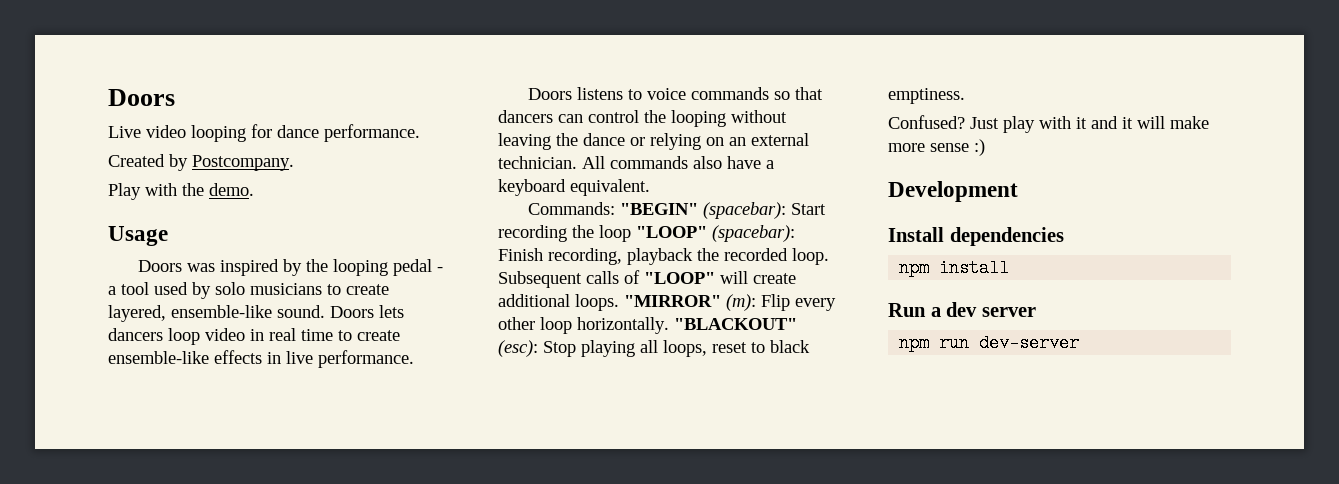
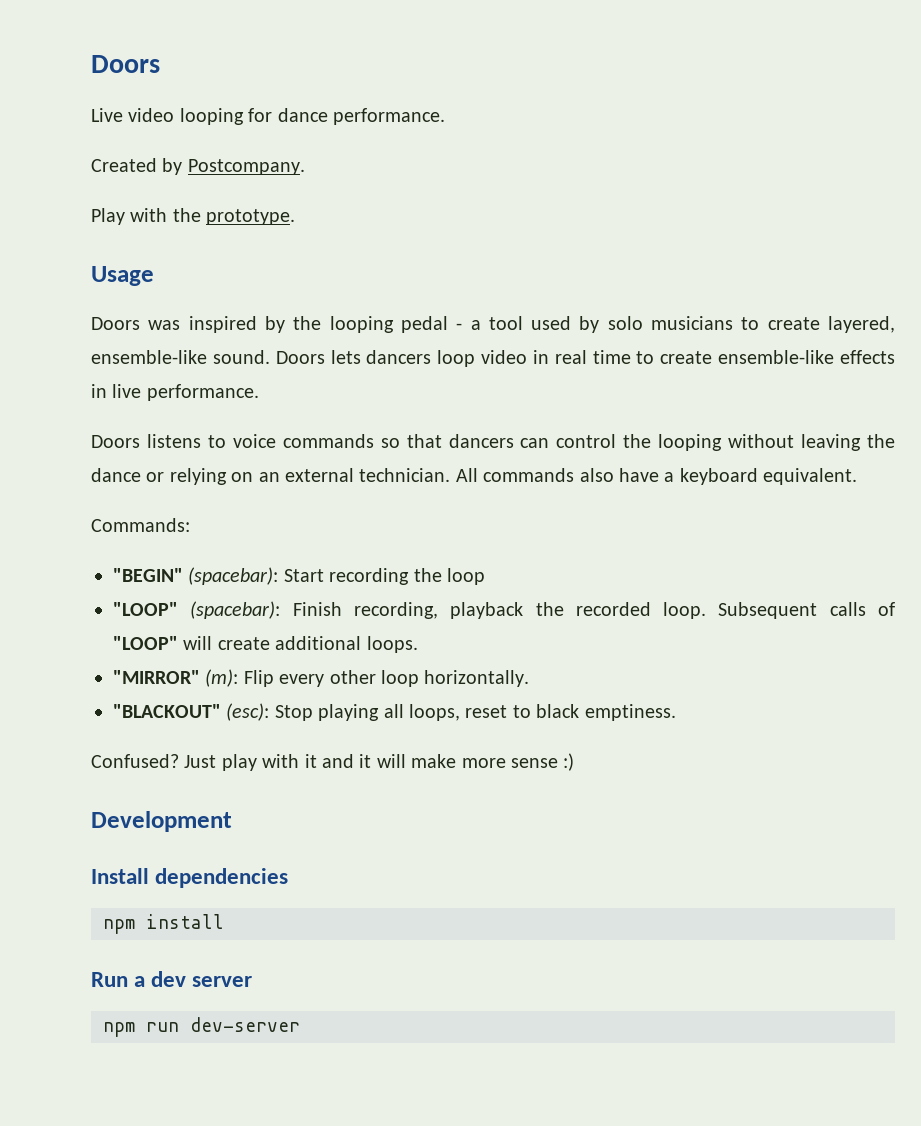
[209,183,254,196] demo. -> [206,209,296,225] prototype.
(615, 208) none -> (190, 525) //
(631, 233) none -> (485, 576) //
(619, 302) none -> (418, 644) //
(669, 325) none -> (530, 678) //

